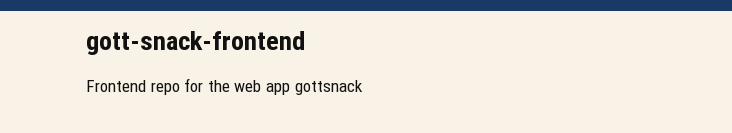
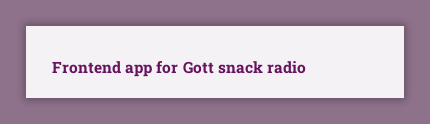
[86,31,305,55] [86,78,363,95] gott-snack-frontend // Frontend repo for the web app gottsnack -> [52,61,306,77] Frontend app for Gott snack radio

